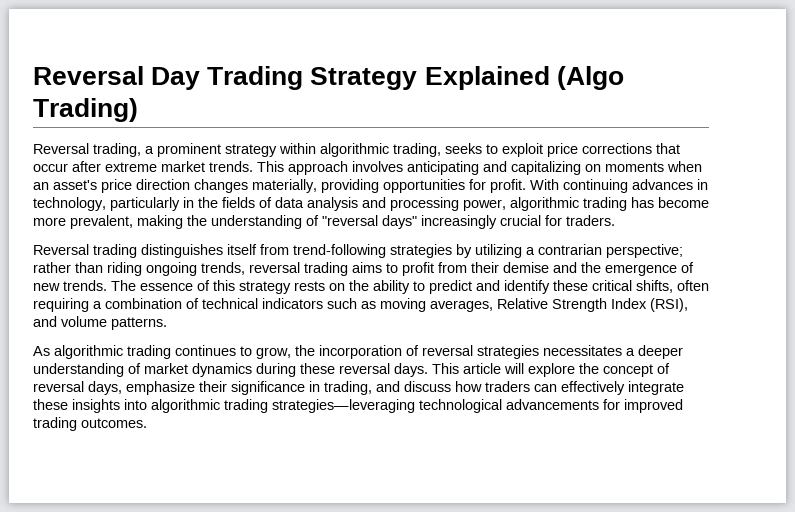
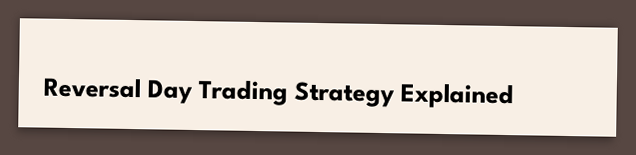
[556,66,624,90] [33,98,138,122] [33,143,680,157] [33,161,702,175] [33,179,708,193] [33,197,709,211] [33,215,615,229] [33,244,683,258] [33,262,694,276] [33,280,709,294] [33,298,688,312] [33,316,167,330] [33,345,683,359] [33,363,670,377] [33,381,684,395] [33,399,683,413] [33,417,147,431] (Algo Trading) // Reversal trading, a prominent strategy within algorithmic trading, seeks to exploit price corrections that occur after extreme market trends. This approach involves anticipating and capitalizing on moments when an asset's price direction changes materially, providing opportunities for profit. With continuing advances in technology, particularly in the fields of data analysis and processing power, algorithmic trading has become more prevalent, making the understanding of "reversal days" increasingly crucial for traders. // Reversal trading distinguishes itself from trend-following strategies by utilizing a contrarian perspective; rather than riding ongoing trends, reversal trading aims to profit from their demise and the emergence of new trends. The essence of this strategy rests on the ability to predict and identify these critical shifts, often requiring a combination of technical indicators such as moving averages, Relative Strength Index (RSI), and volume patterns. // As algorithmic trading continues to grow, the incorporation of reversal strategies necessitates a deeper understanding of market dynamics during these reversal days. This article will explore the concept of reversal days, emphasize their significance in trading, and discuss how traders can effectively integrate these insights into algorithmic trading strategies—leveraging technological advancements for improved trading outcomes. -> (515, 96) none

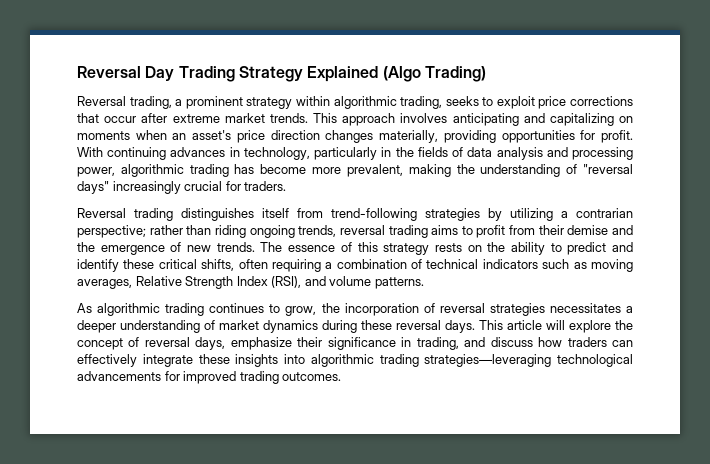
(515, 96) none -> [382,66,486,82] [77,96,633,109] [77,113,634,126] [77,130,633,143] [77,147,633,160] [77,164,633,177] [77,181,287,194] [77,208,633,221] [77,225,634,238] [77,242,633,255] [77,259,633,272] [77,276,424,289] [77,303,633,316] [77,320,633,333] [77,337,633,350] [77,354,633,367] [77,371,342,384] (Algo Trading) // Reversal trading, a prominent strategy within algorithmic trading, seeks to exploit price corrections that occur after extreme market trends. This approach involves anticipating and capitalizing on moments when an asset's price direction changes materially, providing opportunities for profit. With continuing advances in technology, particularly in the fields of data analysis and processing power, algorithmic trading has become more prevalent, making the understanding of "reversal days" increasingly crucial for traders. // Reversal trading distinguishes itself from trend-following strategies by utilizing a contrarian perspective; rather than riding ongoing trends, reversal trading aims to profit from their demise and the emergence of new trends. The essence of this strategy rests on the ability to predict and identify these critical shifts, often requiring a combination of technical indicators such as moving averages, Relative Strength Index (RSI), and volume patterns. // As algorithmic trading continues to grow, the incorporation of reversal strategies necessitates a deeper understanding of market dynamics during these reversal days. This article will explore the concept of reversal days, emphasize their significance in trading, and discuss how traders can effectively integrate these insights into algorithmic trading strategies—leveraging technological advancements for improved trading outcomes.

